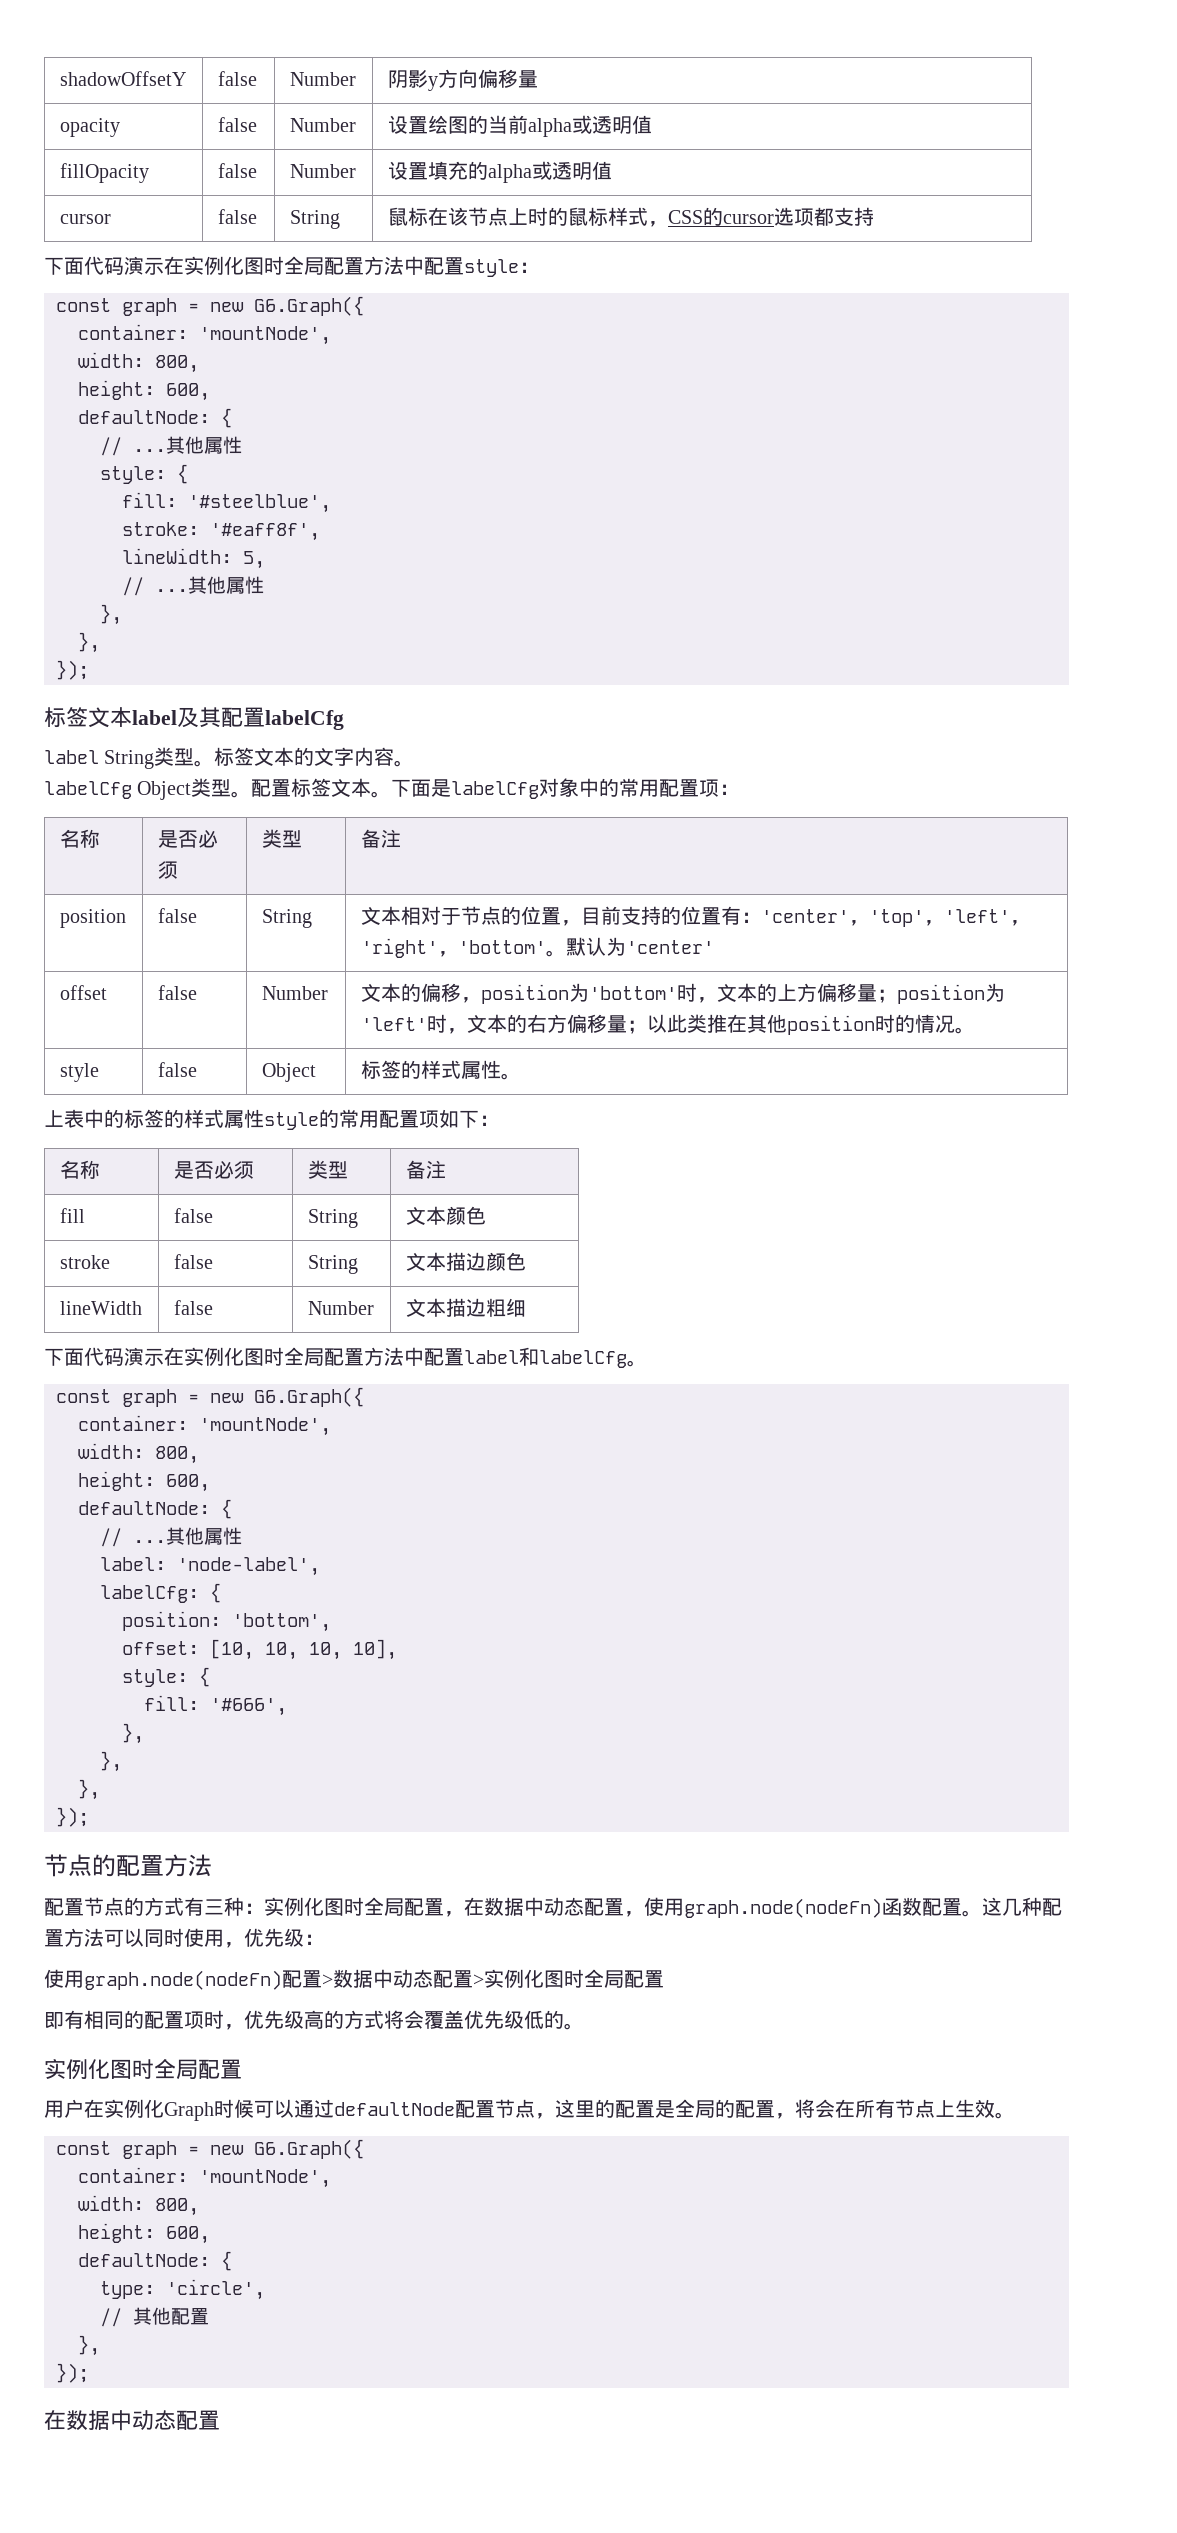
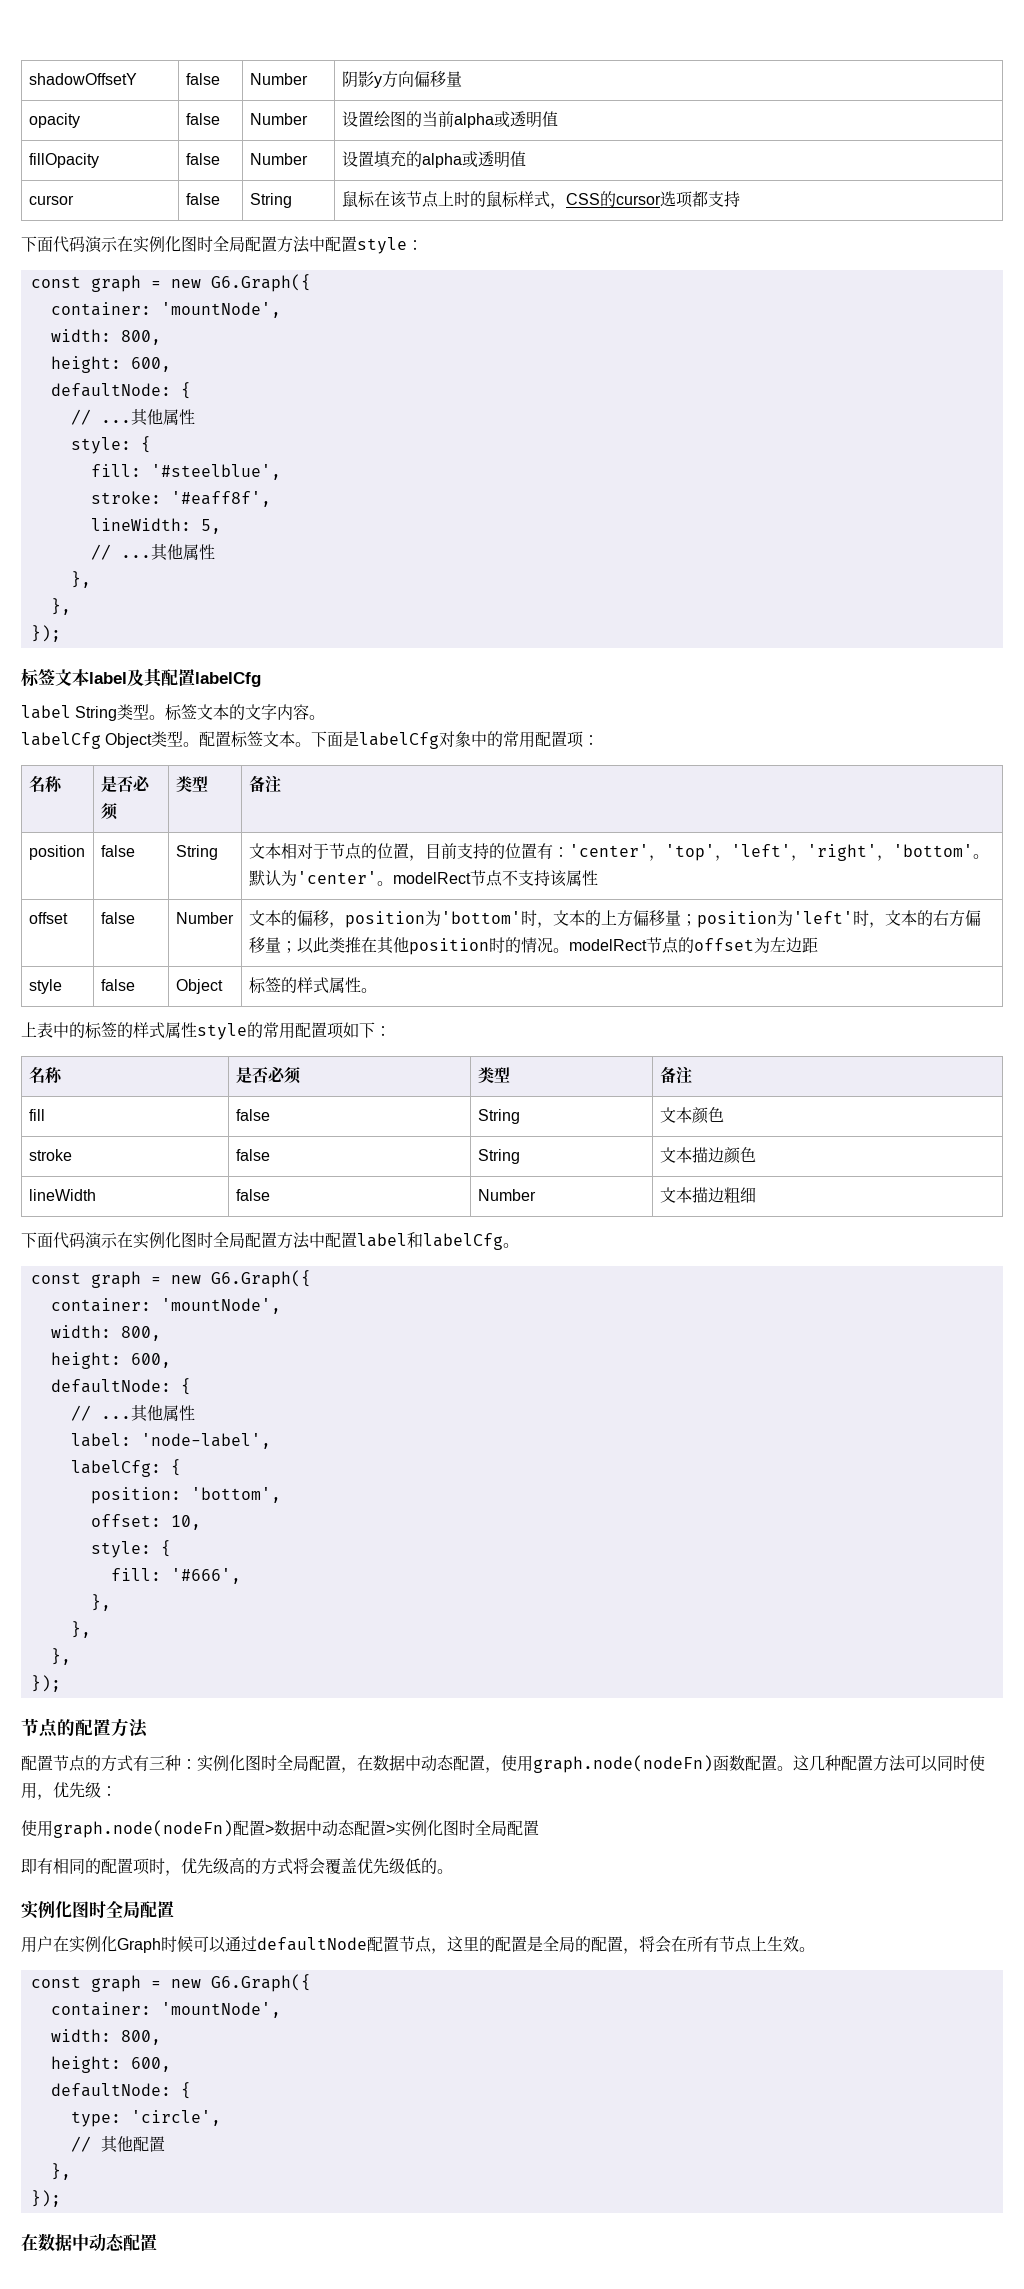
(714, 947) none -> [376,870,598,887] 。modelRect节点不支持该属性
(975, 1030) none -> [568,937,818,954] modelRect节点的offset为左边距
[210,1639,397,1660] [10, 10, 10, 10], -> [170,1515,201,1530] 10,

